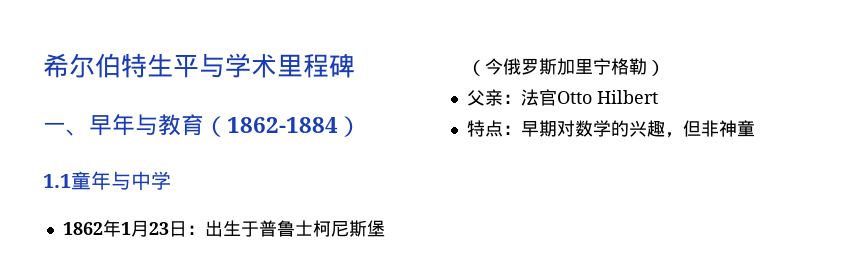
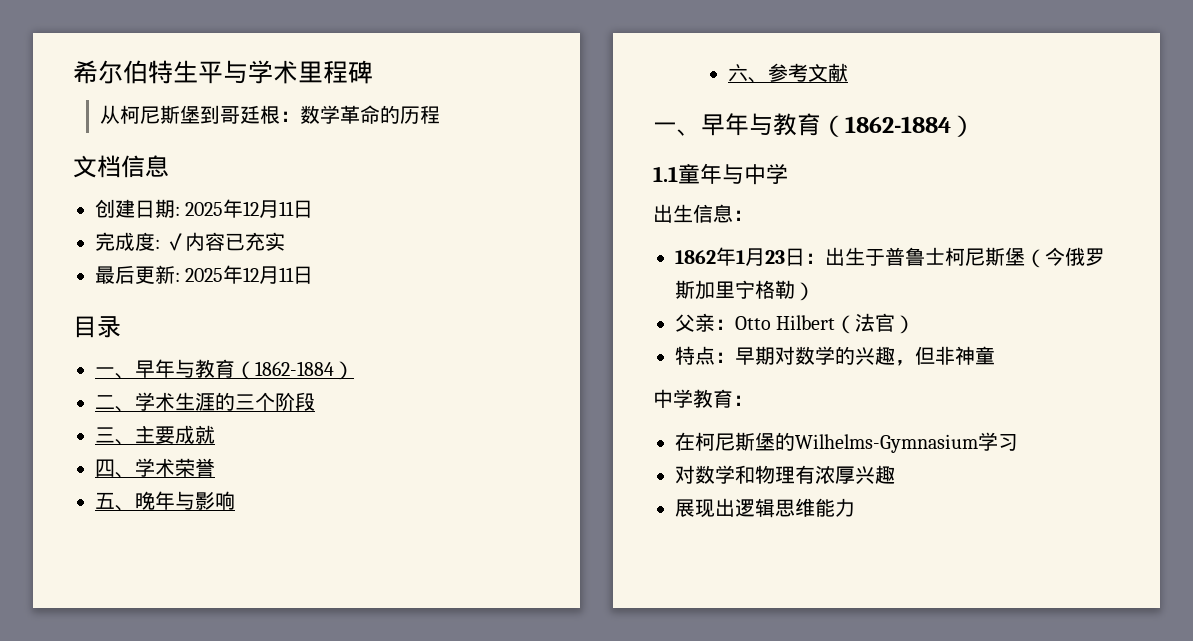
(355, 65) none -> [99,105,440,124] [73,155,169,178] [95,199,314,218] [95,232,286,251] [95,265,314,284] [73,316,121,338] [95,359,354,380] [95,392,315,412] [95,425,215,445] [95,458,215,478] [95,491,235,511] [728,63,849,83] // 从柯尼斯堡到哥廷根：数学革命的历程 // 文档信息 // 创建日期: 2025年12月11日 // 完成度: ✓内容已充实 // 最后更新: 2025年12月11日 // 目录 // 一、早年与教育（1862-1884） // 二、学术生涯的三个阶段 // 三、主要成就 // 四、学术荣誉 // 五、晚年与影响 // 六、参考文献
(171, 180) none -> [653,204,753,223] // 出生信息：
[520,89,658,106] 法官Otto Hilbert -> [735,313,916,334] Otto Hilbert（法官）
(755, 128) none -> [653,389,753,408] [675,432,1018,453] [675,465,895,484] [675,498,855,518] // 中学教育： // 在柯尼斯堡的Wilhelms-Gymnasium学习 // 对数学和物理有浓厚兴趣 // 展现出逻辑思维能力

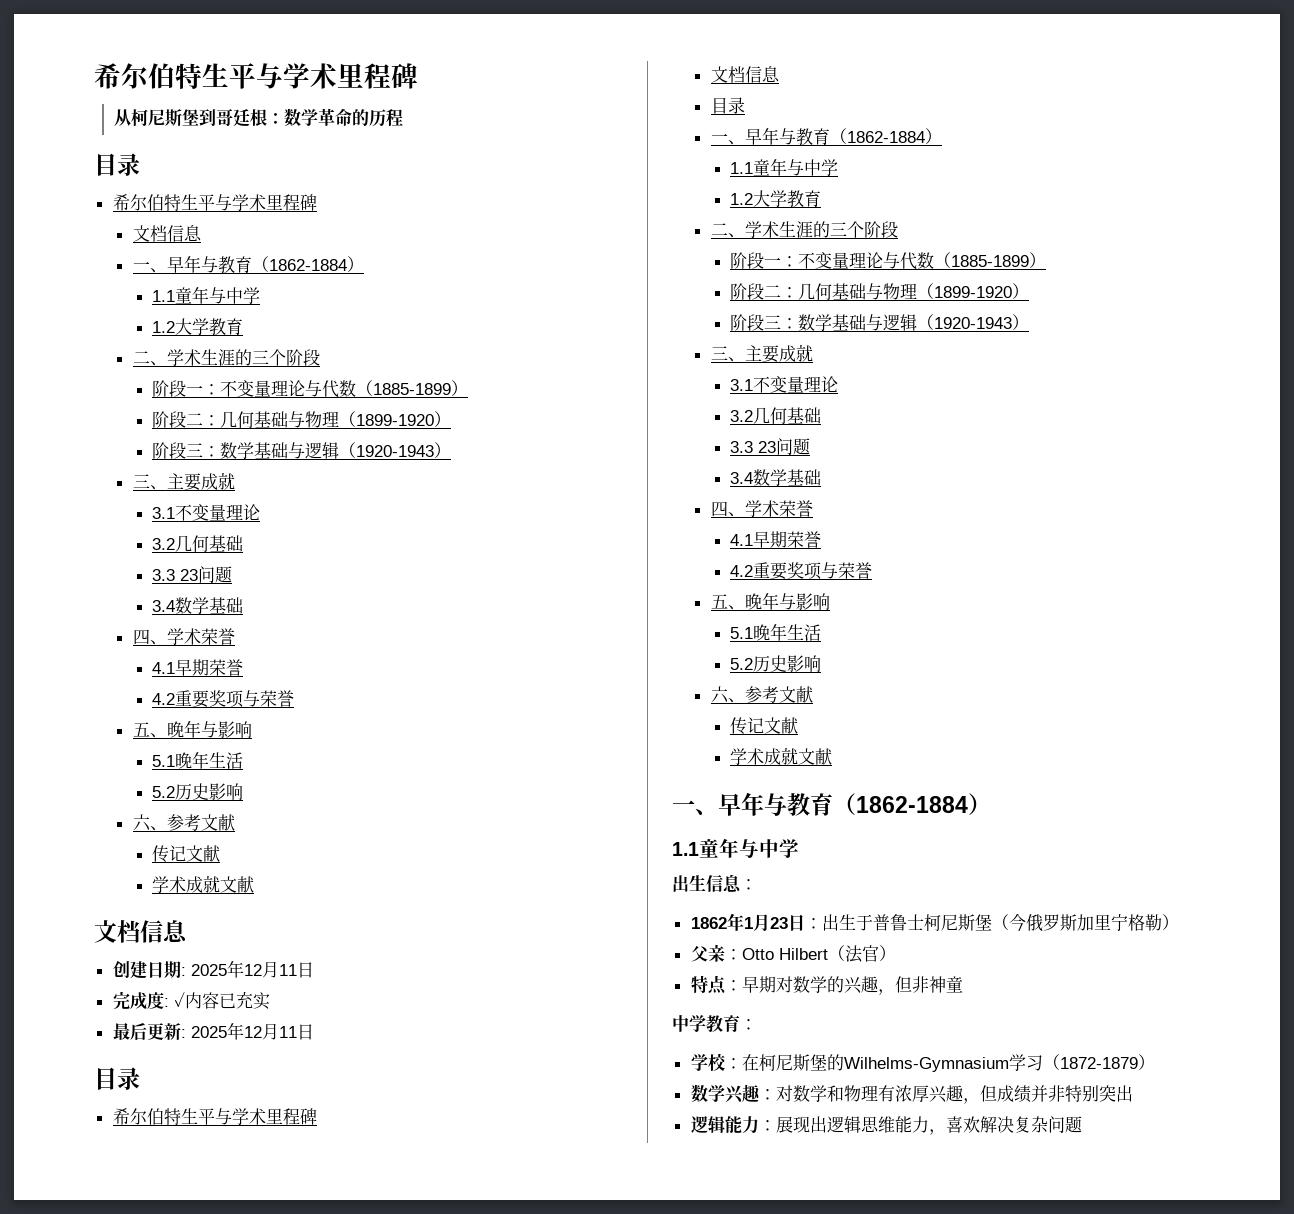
(440, 114) none -> [94,153,140,176] [112,194,317,212] [132,225,202,242] [132,255,364,274] [152,286,261,304] [152,318,244,336] [132,349,320,366] [152,380,469,398] [152,411,452,428] [152,442,452,459] [132,472,235,491] [152,504,261,521] [152,535,244,552] [152,566,233,583] [152,597,244,614] [132,628,235,645] [152,659,244,676] [152,690,295,708] [132,720,252,738] [152,751,244,769] [152,783,244,800] [132,814,235,831] [152,845,221,863] [152,875,255,893] // 目录 // 希尔伯特生平与学术里程碑 // 文档信息 // 一、早年与教育（1862-1884） // 1.1童年与中学 // 1.2大学教育 // 二、学术生涯的三个阶段 // 阶段一：不变量理论与代数（1885-1899） // 阶段二：几何基础与物理（1899-1920） // 阶段三：数学基础与逻辑（1920-1943） // 三、主要成就 // 3.1不变量理论 // 3.2几何基础 // 3.3 23问题 // 3.4数学基础 // 四、学术荣誉 // 4.1早期荣誉 // 4.2重要奖项与荣誉 // 五、晚年与影响 // 5.1晚年生活 // 5.2历史影响 // 六、参考文献 // 传记文献 // 学术成就文献
[95,359,354,380] [95,392,315,412] [95,425,215,445] [95,458,215,478] [95,491,235,511] [728,63,809,83] // 一、早年与教育（1862-1884） // 二、学术生涯的三个阶段 // 三、主要成就 // 四、学术荣誉 // 五、晚年与影响 // 六、参考 -> [112,1108,317,1126] [710,66,780,83] [710,97,745,114] [710,127,942,146] [730,158,839,176] [730,190,822,208] [710,221,898,238] [730,252,1047,270] [730,283,1030,300] [730,314,1030,331] [710,344,813,363] [730,376,839,393] [730,407,822,424] [730,438,811,455] [730,469,822,486] [710,500,813,517] [730,531,822,548] [730,562,873,580] [710,592,830,610] [730,623,822,641] [730,655,822,672] [710,686,813,703] [730,717,799,735] [730,747,799,765] // 希尔伯特生平与学术里程碑 // 文档信息 // 目录 // 一、早年与教育（1862-1884） // 1.1童年与中学 // 1.2大学教育 // 二、学术生涯的三个阶段 // 阶段一：不变量理论与代数（1885-1899） // 阶段二：几何基础与物理（1899-1920） // 阶段三：数学基础与逻辑（1920-1943） // 三、主要成就 // 3.1不变量理论 // 3.2几何基础 // 3.3 23问题 // 3.4数学基础 // 四、学术荣誉 // 4.1早期荣誉 // 4.2重要奖项与荣誉 // 五、晚年与影响 // 5.1晚年生活 // 5.2历史影响 // 六、参考文献 // 传记文献 // 学术成就
(753, 400) none -> [690,1053,742,1071] 学校：
(1018, 442) // -> [1042,1054,1155,1070] [690,1084,776,1104] （1872-1879） // 数学兴趣：
(895, 474) // -> [962,1085,1133,1104] [690,1116,776,1134] ，但成绩并非特别突出 // 逻辑能力：
(855, 507) none -> [928,1116,1082,1135] ，喜欢解决复杂问题

